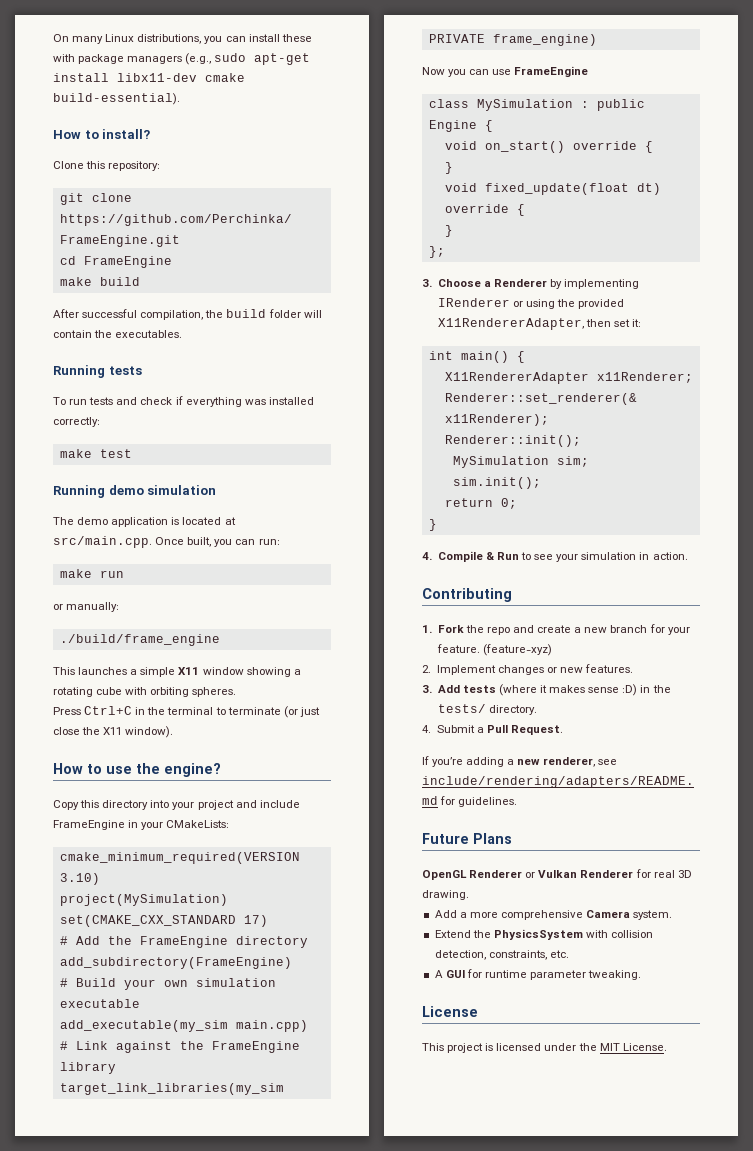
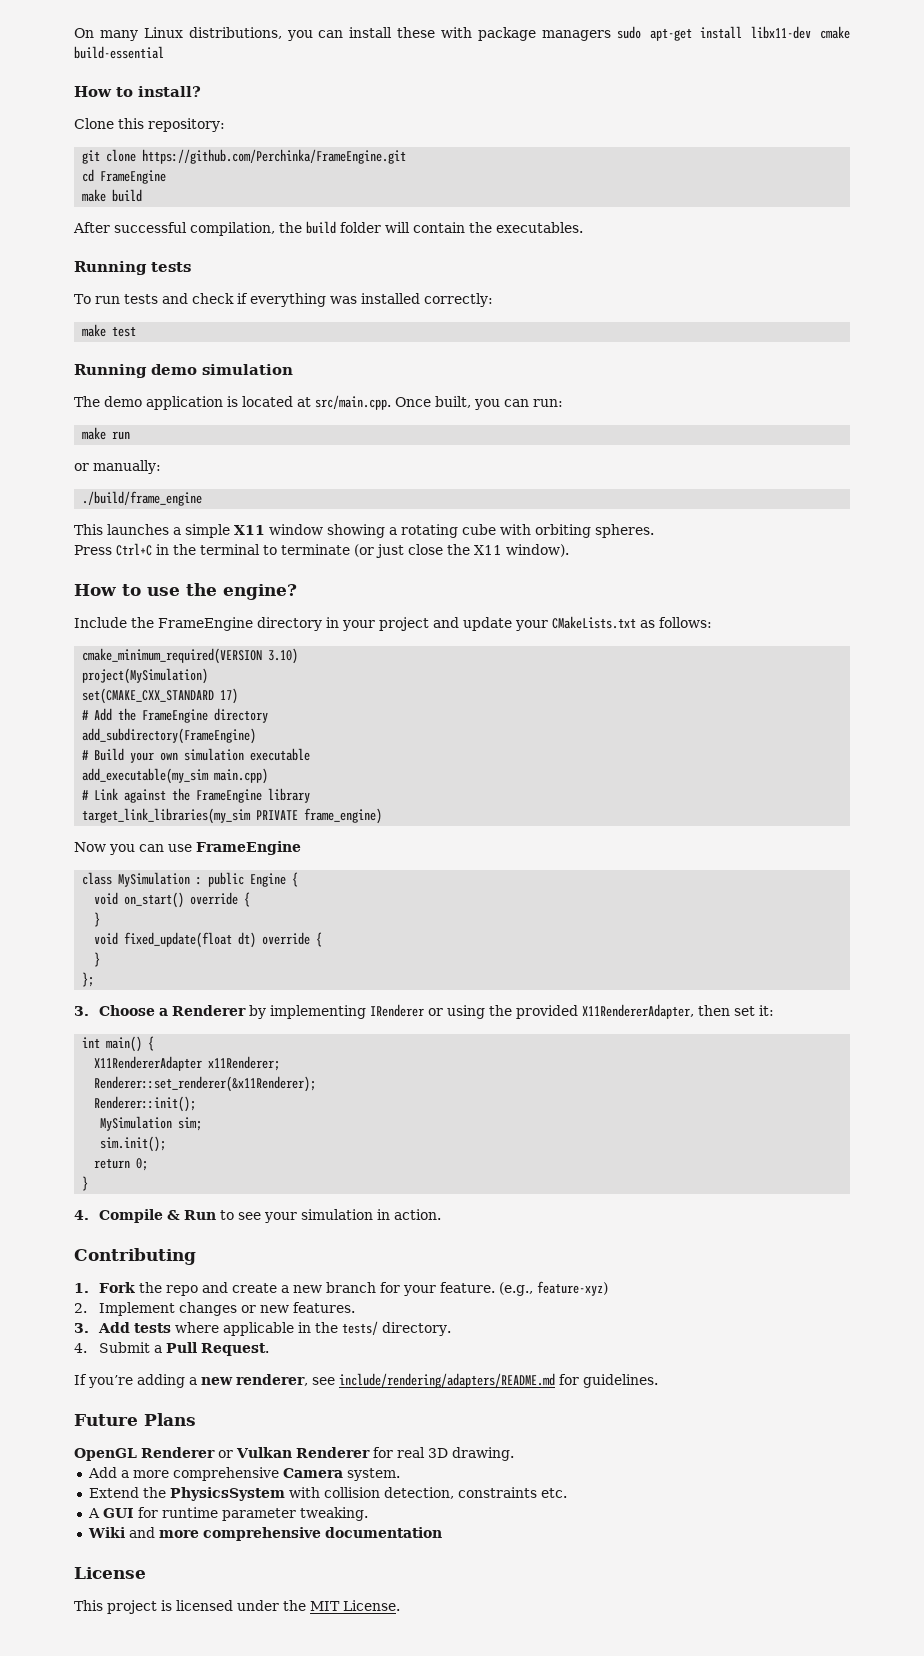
[185,53,212,65] (e.g., -> (611, 35) none
[53,93,180,105] build-essential). -> [74,46,164,59] build-essential
[53,800,300,810] [53,820,230,830] Copy this directory into your project and include FrameEngine in your CMakeLists: -> [74,616,712,631] Include the FrameEngine directory in your project and update your CMakeLists.txt as follows:
[482,644,552,656] (feature-xyz) -> [499,1281,609,1296] (e.g., feature-xyz)
[498,684,638,696] (where it makes sense :D) -> [175,1322,295,1336] where applicable
[488,950,547,960] constraints, -> [457,1487,537,1498] constraints
(642, 975) none -> [87,1527,442,1541] // Wiki and more comprehensive documentation

